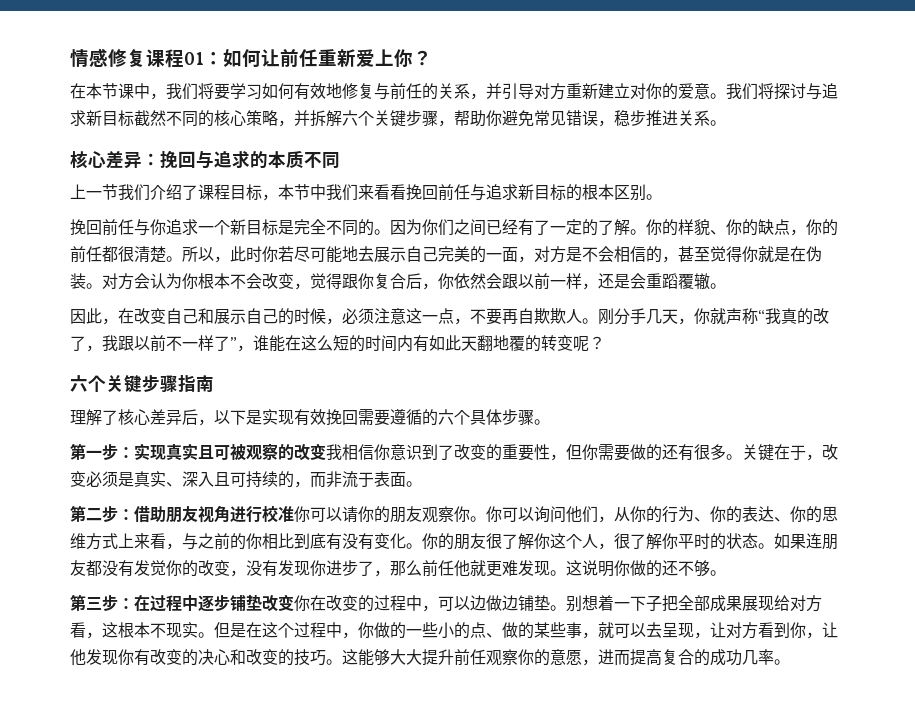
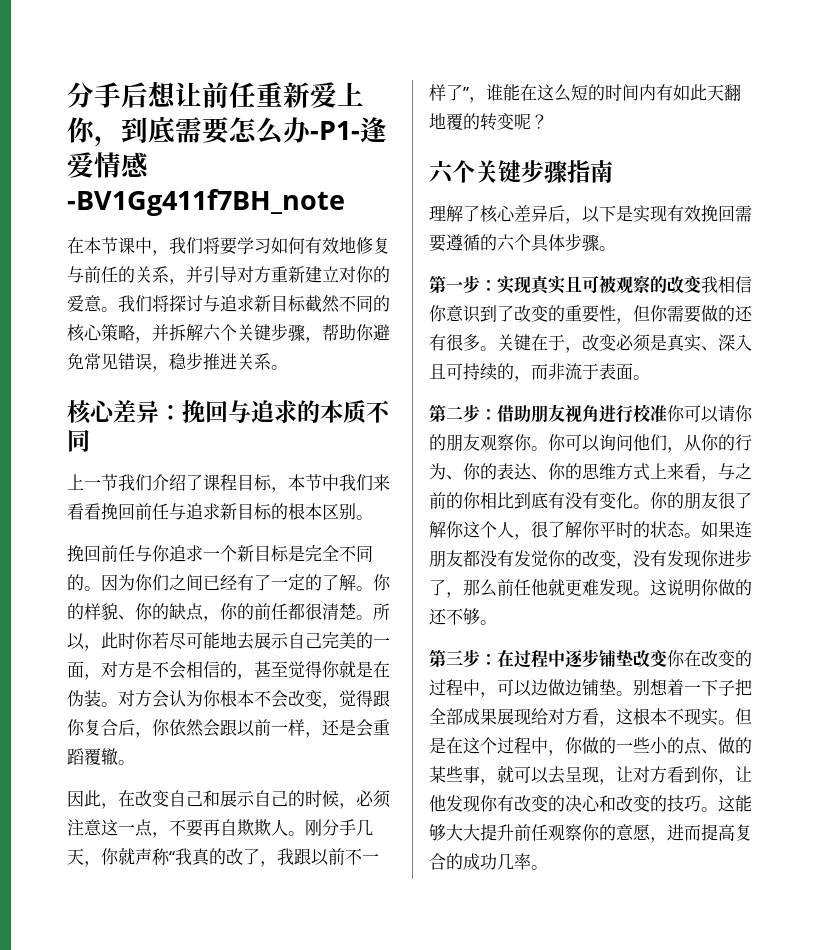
[70,48,432,68] 情感修复课程01：如何让前任重新爱上你？ -> [67,82,364,108] [67,117,387,147] [66,152,150,178] [67,189,345,216] 分手后想让前任重新爱上你，到底需要怎么办-P1-逢爱情感-BV1Gg411f7BH_note

